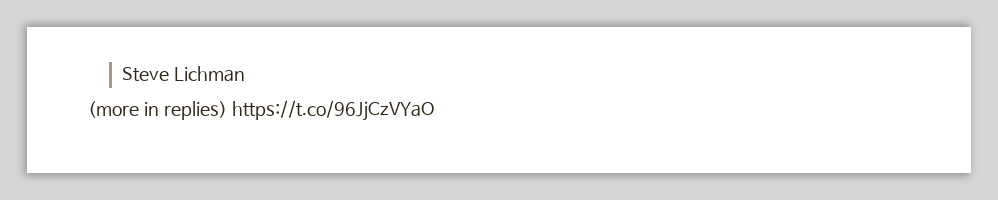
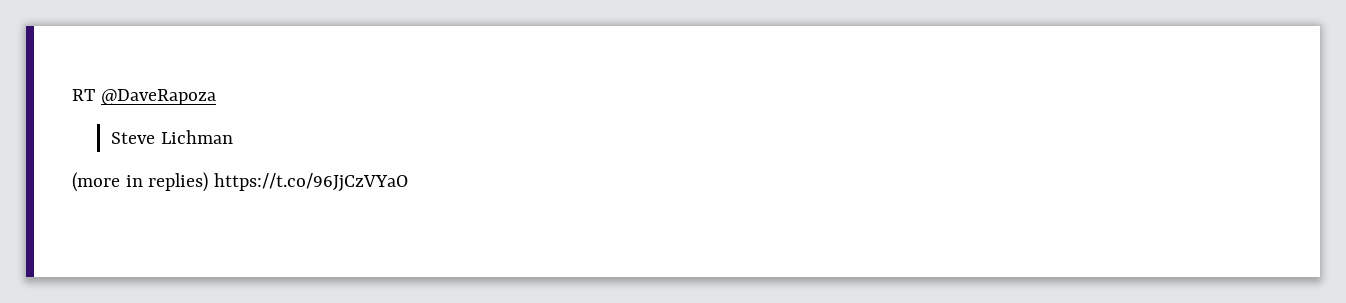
(121, 74) none -> [72,89,216,105] RT @DaveRapoza //

